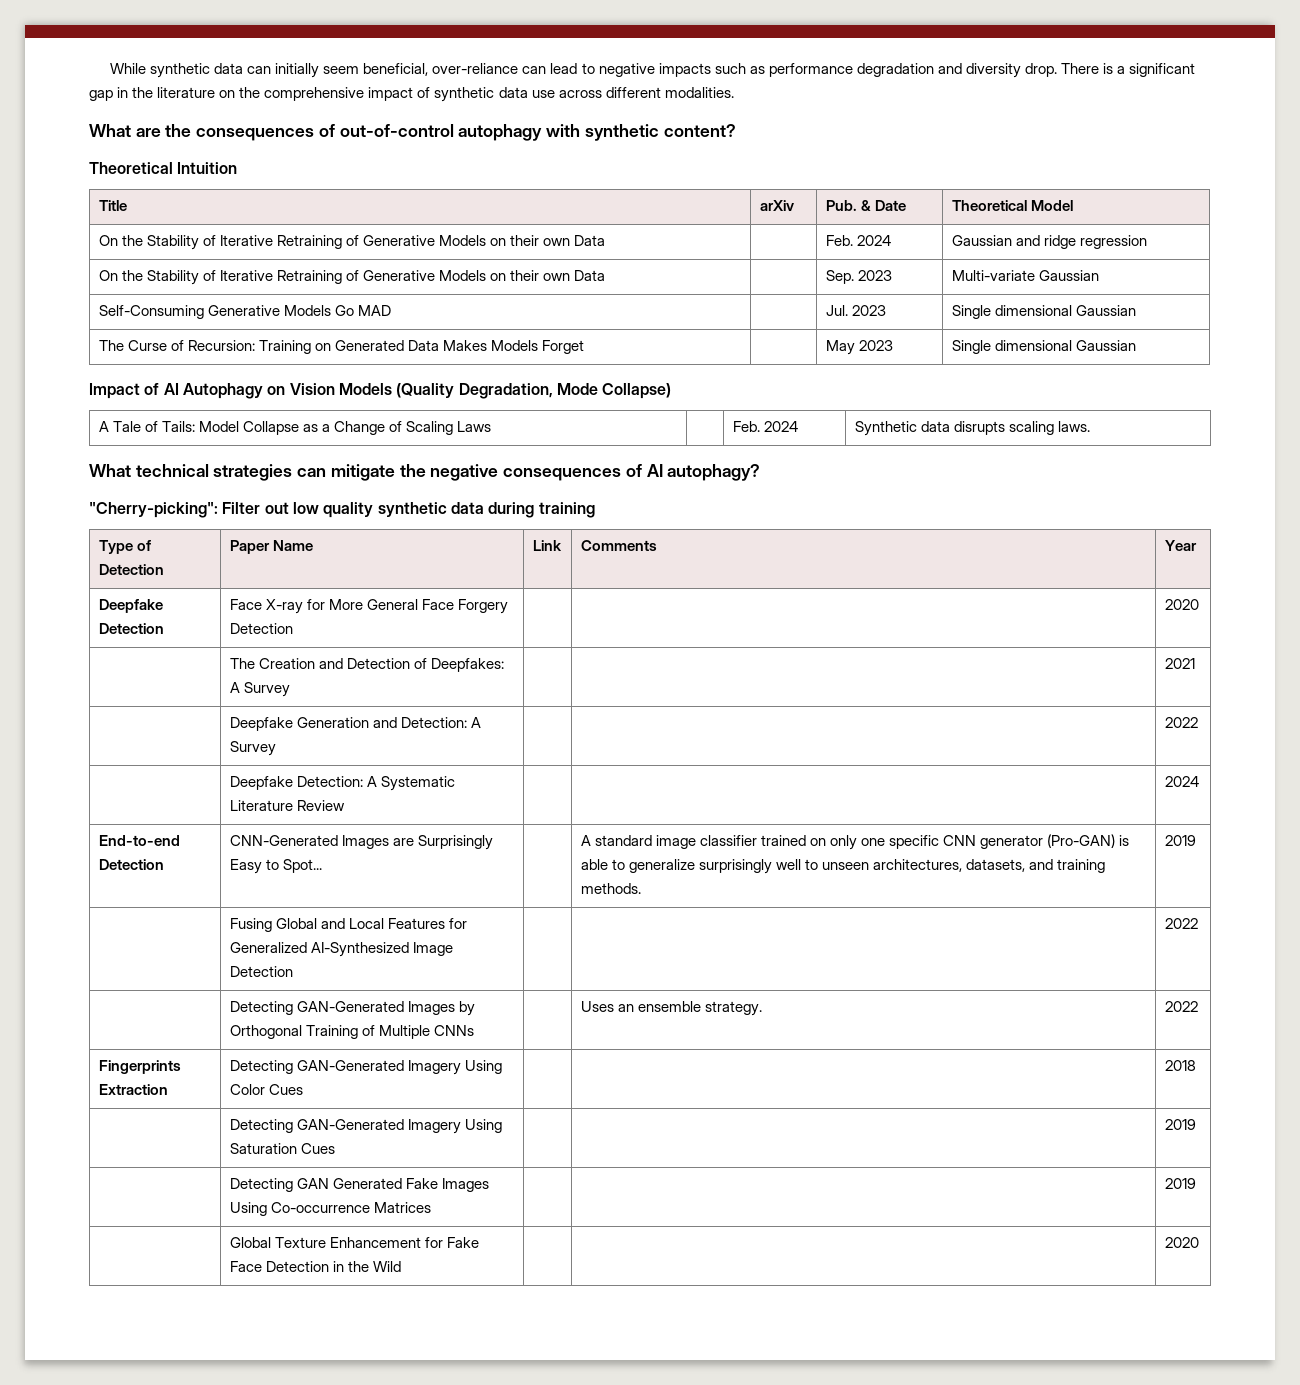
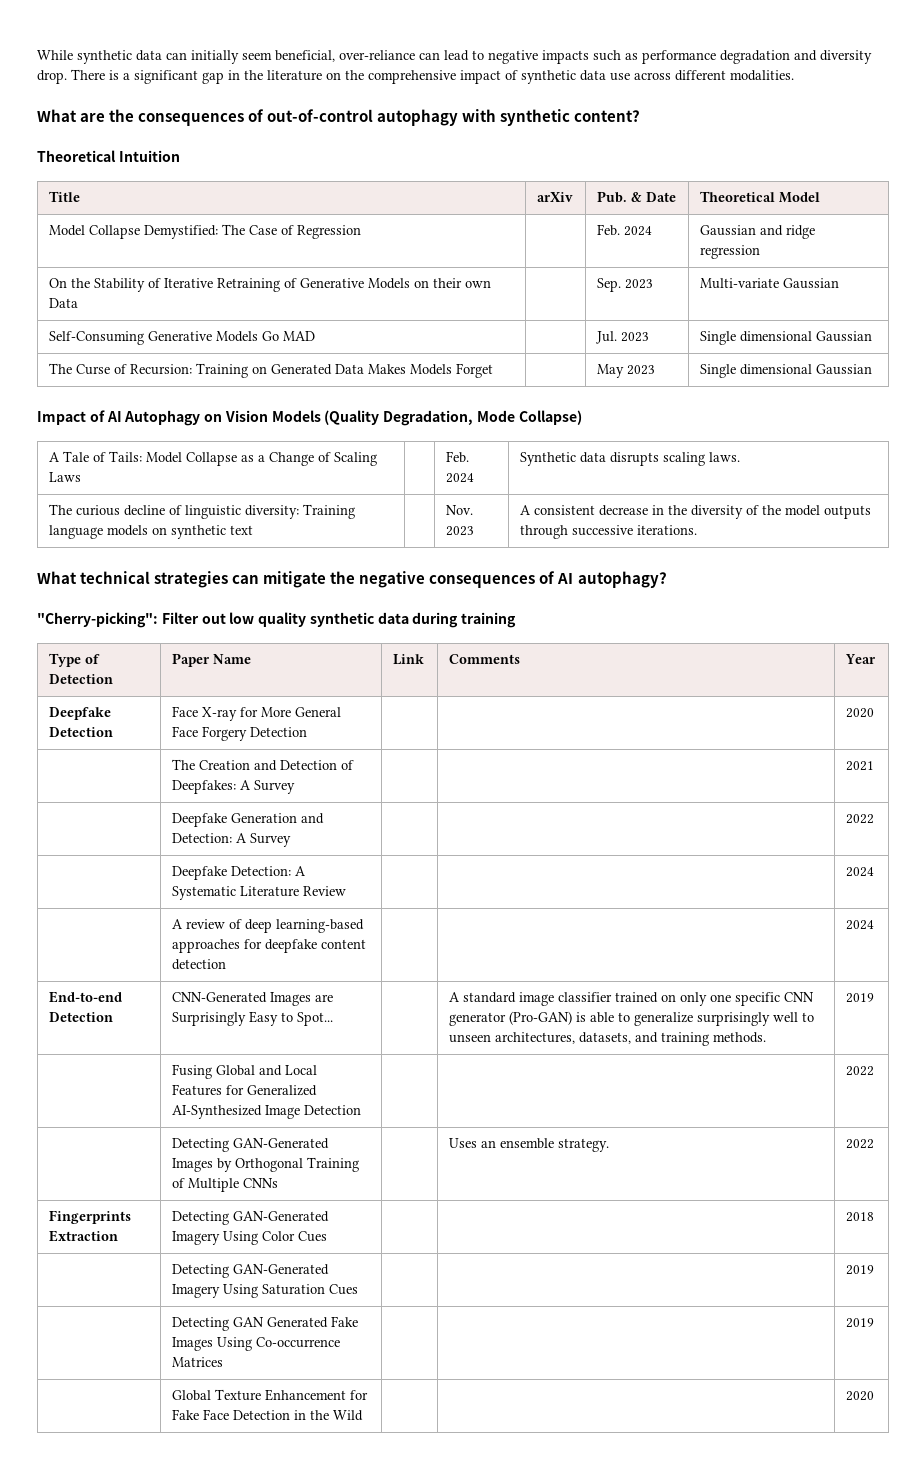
[98,235,606,250] On the Stability of Iterative Retraining of Generative Models on their own Data -> [48,224,361,239] Model Collapse Demystified: The Case of Regression
(1090, 426) none -> [48,504,355,519] [48,525,253,539] [445,505,473,515] [445,526,474,536] [519,505,871,519] [519,525,697,539] // The curious decline of linguistic diversity: Training language models on synthetic text | | Nov. 2023 | A consistent decrease in the diversity of the model outputs through successive iterations.
(1199, 781) none -> [171,919,364,933] [171,939,366,953] [171,959,226,970] [845,920,874,930] // | A review of deep learning-based approaches for deepfake content detection | | | 2024

